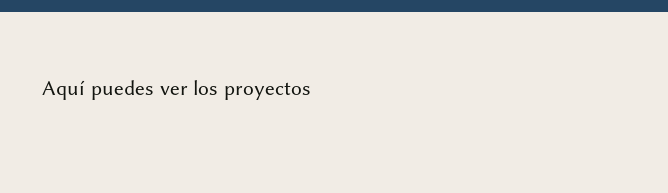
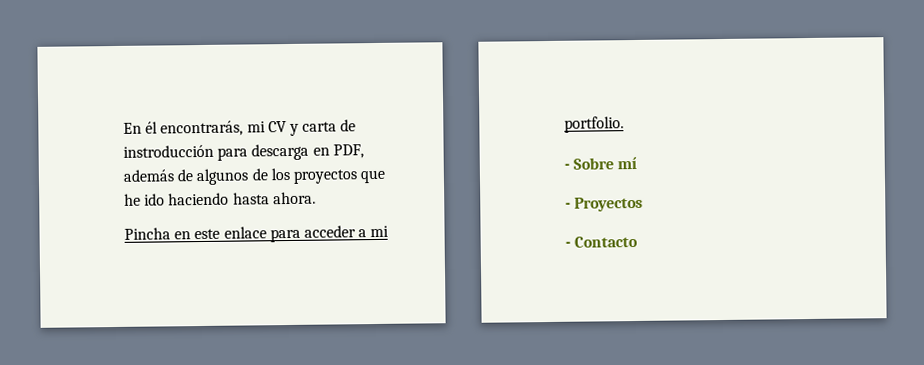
[42,80,312,100] Aquí puedes ver los proyectos -> [123,119,357,137] [123,143,364,161] [123,167,386,186] [124,191,316,206] [124,225,390,243] [564,116,624,133] [564,156,638,170] [565,196,644,212] [565,235,639,248] En él encontrarás, mi CV y carta de instroducción para descarga en PDF, además de algunos de los proyectos que he ido haciendo hasta ahora. // Pincha en este enlace para acceder a mi portfolio. // - Sobre mí // - Proyectos // - Contacto

